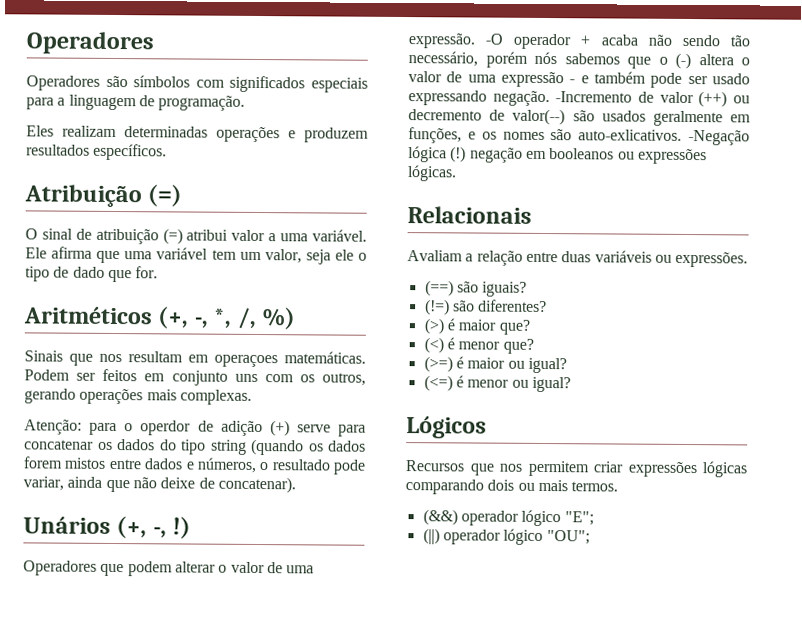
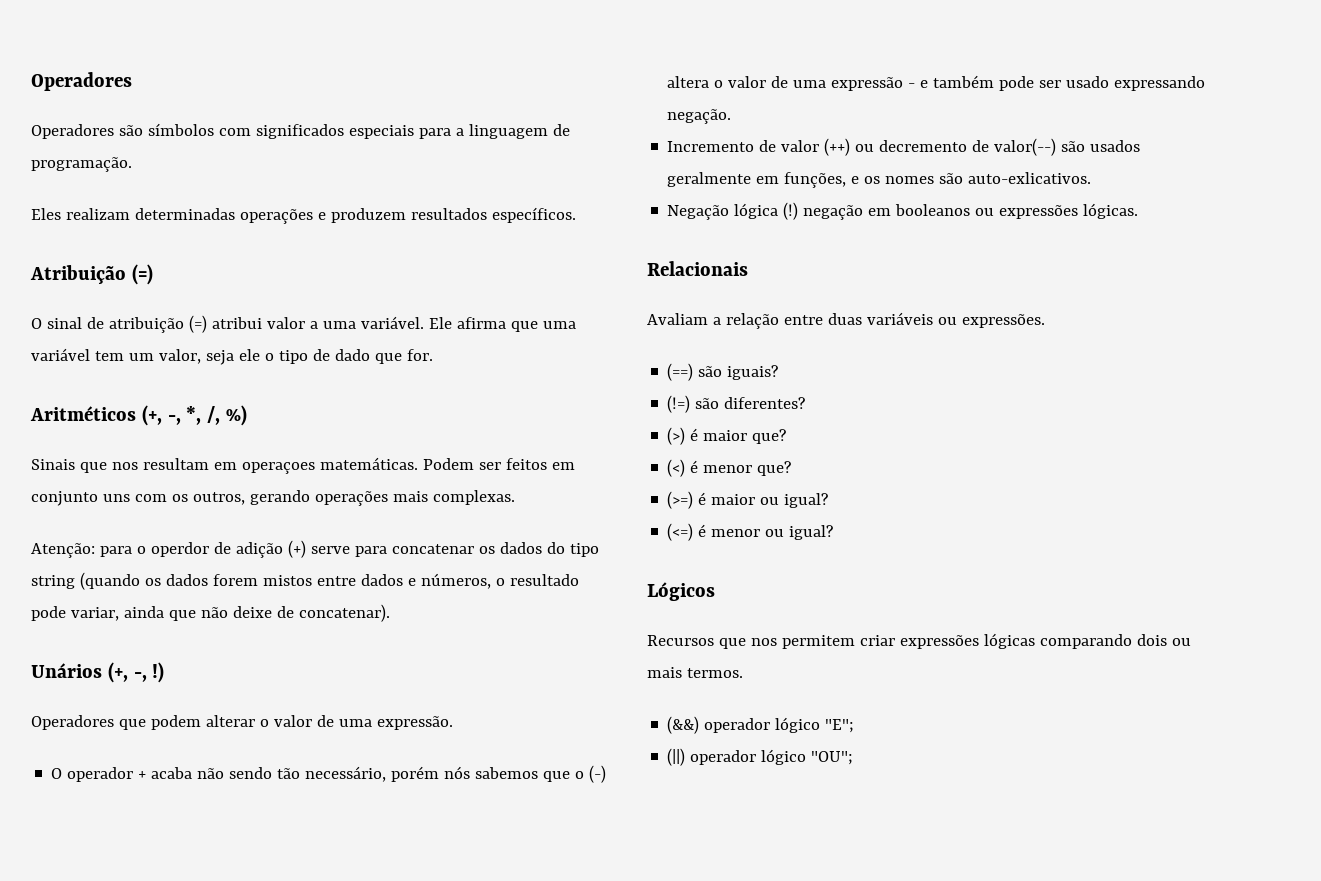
[485,33,504,45] -O -> [51,768,63,779] // O
[555,91,633,103] -Incremento -> [667,141,755,152] // Incremento
[688,130,750,146] -Negação -> [667,205,730,220] // Negação

